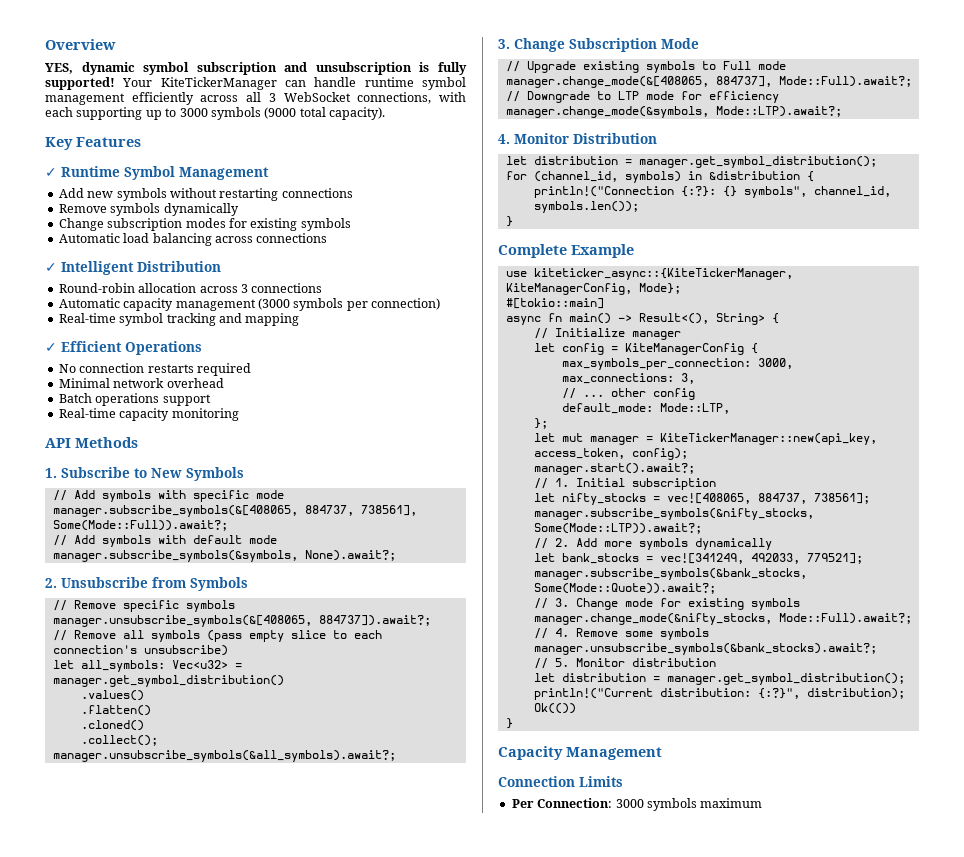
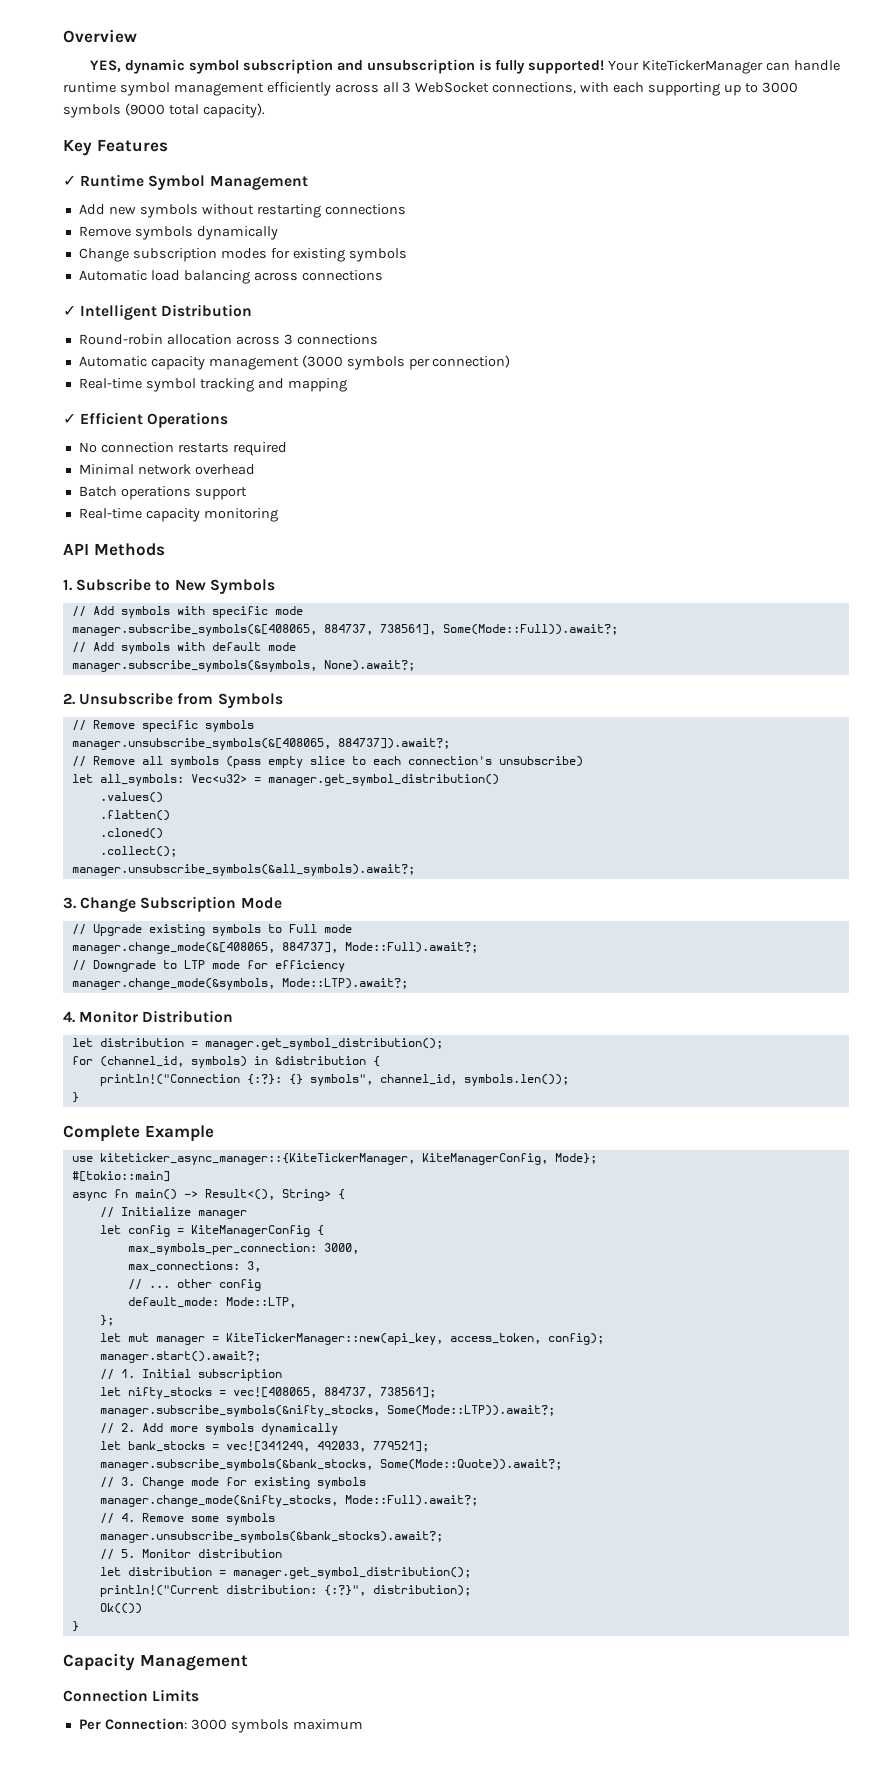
[533,268,793,280] kiteticker_async::{KiteTickerManager, -> [99,1153,415,1165] kiteticker_async_manager::{KiteTickerManager,

